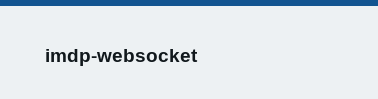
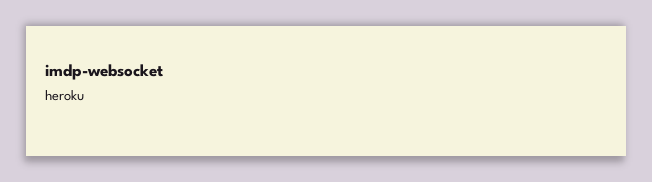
(198, 57) none -> [45,90,84,101] // heroku

